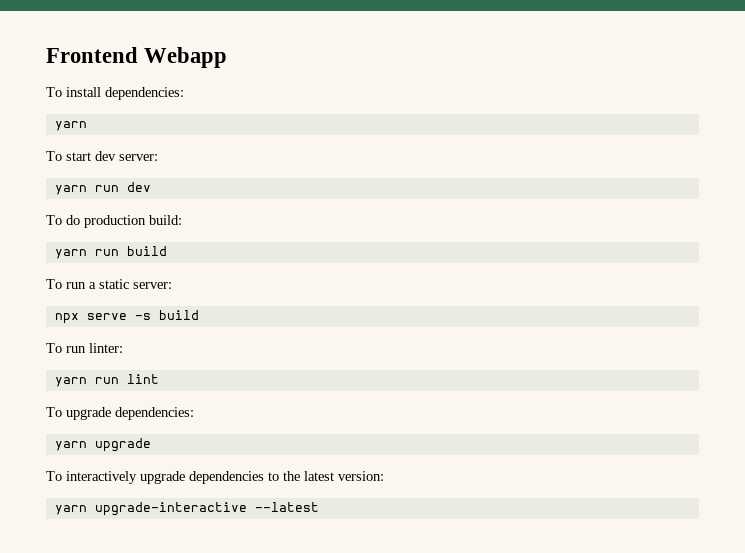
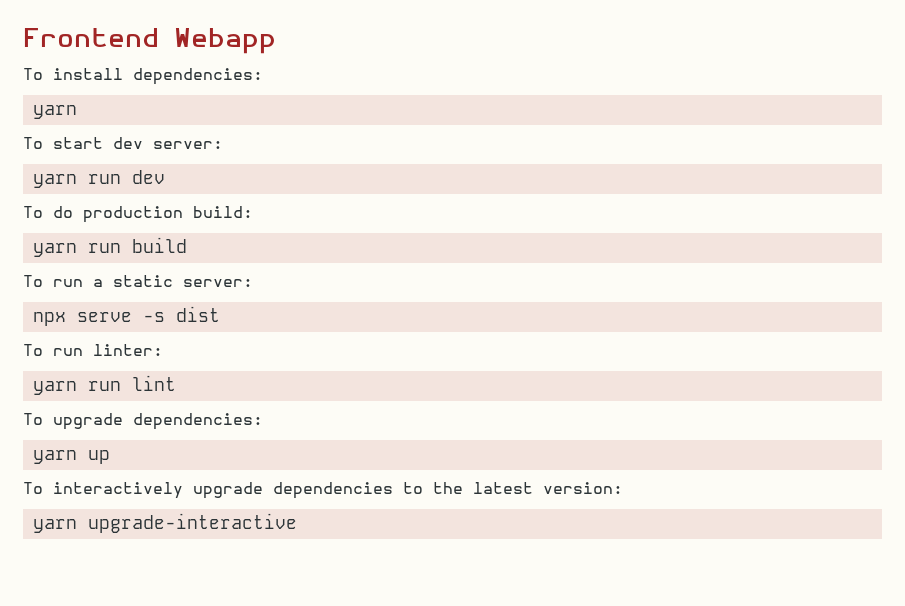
[158,310,199,320] build -> [175,306,220,322] dist
[94,438,151,452] upgrade -> [87,450,110,464] up
[254,502,319,512] --latest -> (297, 523) none

